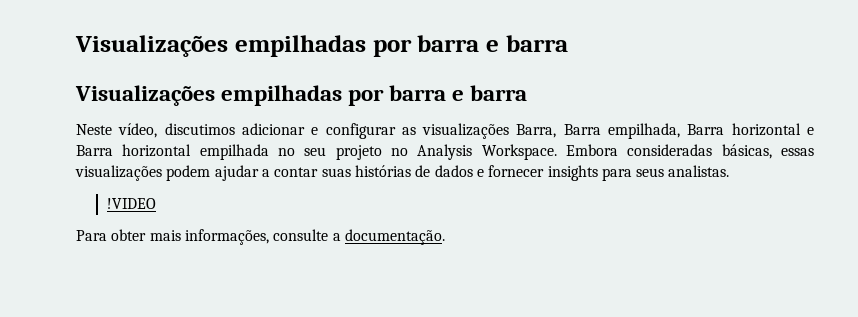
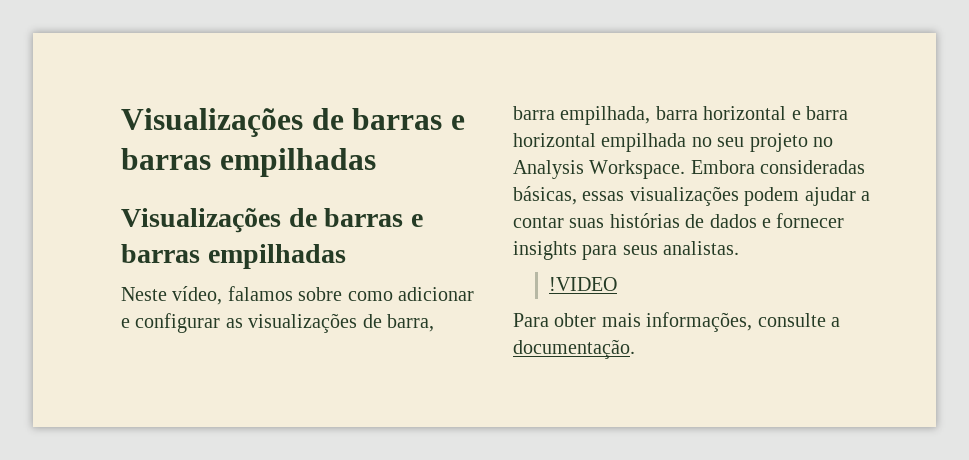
[75,35,568,57] [75,85,528,106] Visualizações empilhadas por barra e barra // Visualizações empilhadas por barra e barra -> [121,108,465,137] [121,148,376,177] [121,208,423,233] [121,244,346,269] Visualizações de barras e barras empilhadas // Visualizações de barras e barras empilhadas
[164,123,235,135] discutimos -> [227,286,393,301] falamos sobre como
[516,123,725,139] Barra, Barra empilhada, Barra -> [362,314,434,332] [513,106,698,125] de barra, barra empilhada, barra
[76,145,113,156] Barra -> [806,106,848,120] barra

